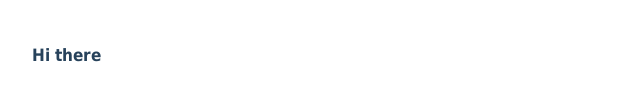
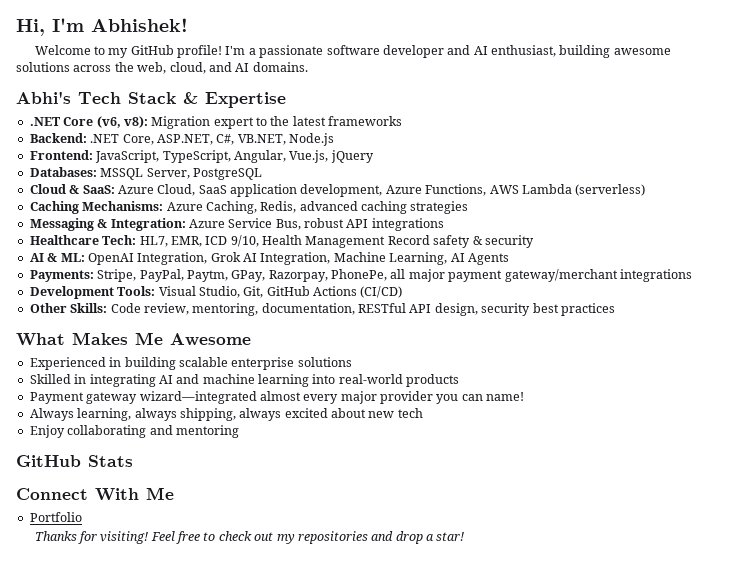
[32,48,101,62] Hi there -> [16,18,188,36] [34,45,671,58] [16,62,308,74] [16,91,286,108] [29,116,403,129] [29,133,334,146] [29,150,374,163] [29,167,262,180] [29,184,646,197] [29,201,469,214] [29,218,444,231] [29,235,534,248] [29,252,509,265] [29,269,692,282] [29,286,403,299] [29,303,615,316] [16,332,251,346] [29,357,352,370] [29,374,460,387] [29,391,525,404] [29,408,423,421] [29,425,239,438] [16,455,133,467] [16,487,174,501] [29,512,82,522] [34,531,465,544] Hi, I'm Abhishek! // Welcome to my GitHub profile! I'm a passionate software developer and AI enthusiast, building awesome solutions across the web, cloud, and AI domains. // Abhi's Tech Stack & Expertise // .NET Core (v6, v8): Migration expert to the latest frameworks // Backend: .NET Core, ASP.NET, C#, VB.NET, Node.js // Frontend: JavaScript, TypeScript, Angular, Vue.js, jQuery // Databases: MSSQL Server, PostgreSQL // Cloud & SaaS: Azure Cloud, SaaS application development, Azure Functions, AWS Lambda (serverless) // Caching Mechanisms: Azure Caching, Redis, advanced caching strategies // Messaging & Integration: Azure Service Bus, robust API integrations // Healthcare Tech: HL7, EMR, ICD 9/10, Health Management Record safety & security // AI & ML: OpenAI Integration, Grok AI Integration, Machine Learning, AI Agents // Payments: Stripe, PayPal, Paytm, GPay, Razorpay, PhonePe, all major payment gateway/merchant integrations // Development Tools: Visual Studio, Git, GitHub Actions (CI/CD) // Other Skills: Code review, mentoring, documentation, RESTful API design, security best practices // What Makes Me Awesome // Experienced in building scalable enterprise solutions // Skilled in integrating AI and machine learning into real-world products // Payment gateway wizard—integrated almost every major provider you can name! // Always learning, always shipping, always excited about new tech // Enjoy collaborating and mentoring // GitHub Stats // Connect With Me // Portfolio // Thanks for visiting! Feel free to check out my repositories and drop a star!

